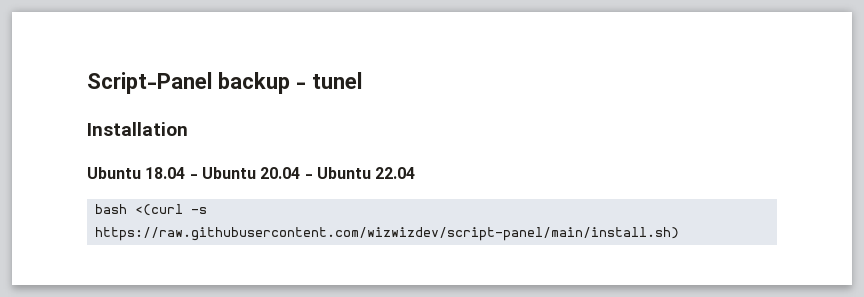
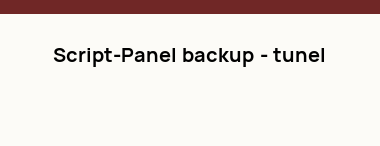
[87,122,188,136] [87,167,416,179] [95,204,208,216] [95,227,680,241] // Installation // Ubuntu 18.04 - Ubuntu 20.04 - Ubuntu 22.04 // bash <(curl -s https://raw.githubusercontent.com/wizwizdev/script-panel/main/install.sh) -> (327, 55) none

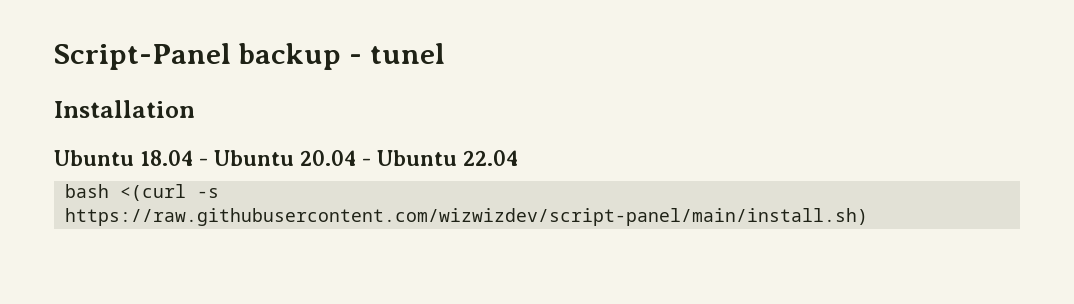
(327, 55) none -> [54,100,195,118] [54,150,518,166] [65,184,220,201] [65,208,869,226] // Installation // Ubuntu 18.04 - Ubuntu 20.04 - Ubuntu 22.04 // bash <(curl -s https://raw.githubusercontent.com/wizwizdev/script-panel/main/install.sh)

